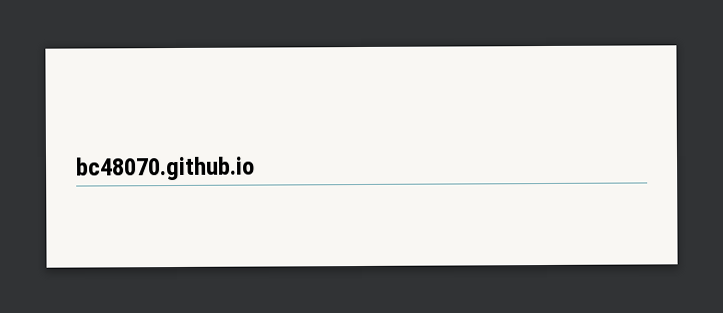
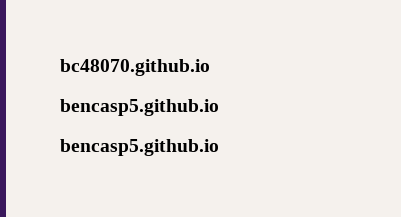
(255, 168) none -> [60,99,219,116] [60,139,219,156] // bencasp5.github.io // bencasp5.github.io

